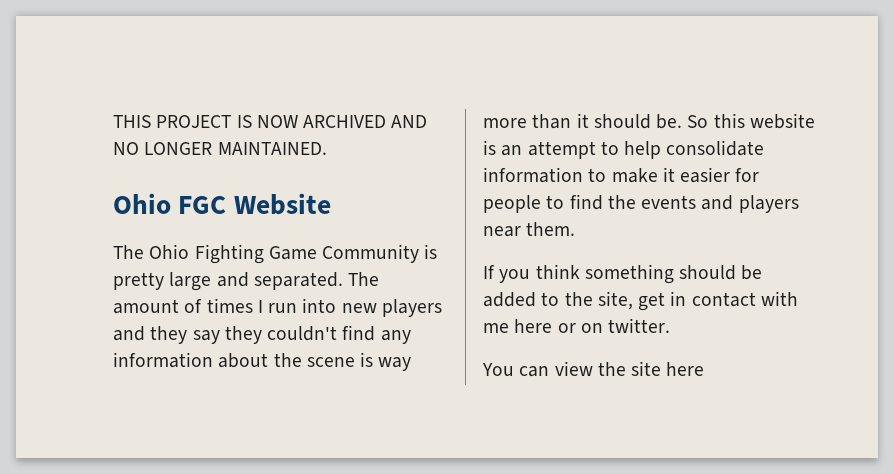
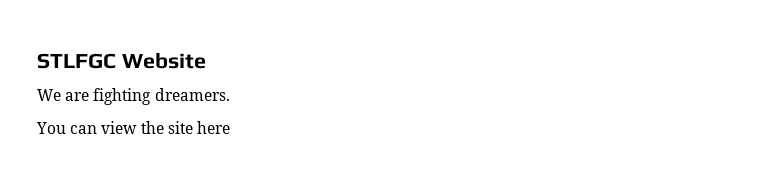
[113,115,428,128] [113,142,327,155] [113,193,331,215] [113,244,438,264] [113,272,380,291] [113,298,442,317] [113,325,411,344] [113,352,412,371] [483,113,815,129] [483,140,765,159] [483,167,760,183] [483,194,799,213] [483,222,576,237] [483,264,763,284] [483,291,798,311] [483,318,671,333] THIS PROJECT IS NOW ARCHIVED AND NO LONGER MAINTAINED. // Ohio FGC Website // The Ohio Fighting Game Community is pretty large and separated. The amount of times I run into new players and they say they couldn't find any information about the scene is way more than it should be. So this website is an attempt to help consolidate information to make it easier for people to find the events and players near them. // If you think something should be added to the site, get in contact with me here or on twitter. -> [37,52,206,69] [37,88,230,105] STLFGC Website // We are fighting dreamers.

